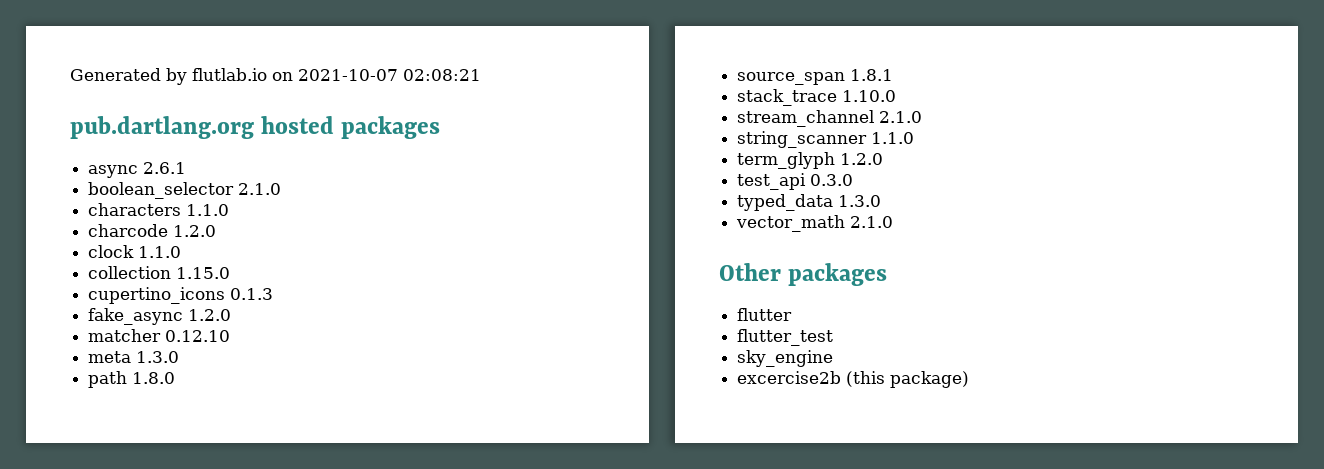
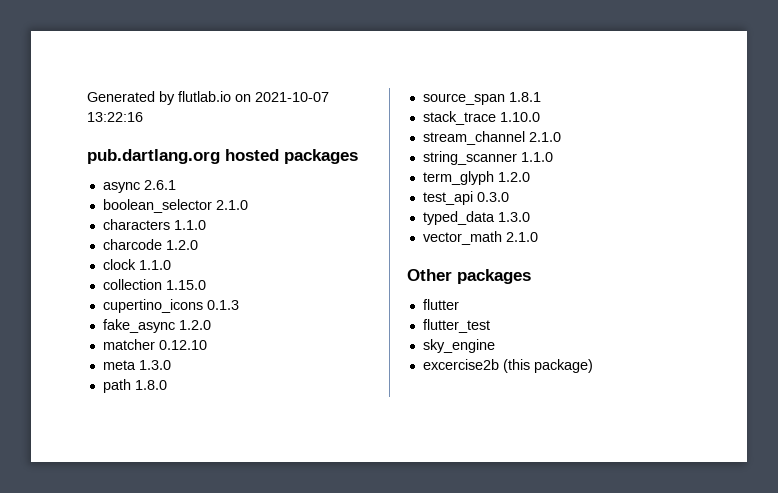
[403,69,481,81] 02:08:21 -> [87,112,143,122] 13:22:16

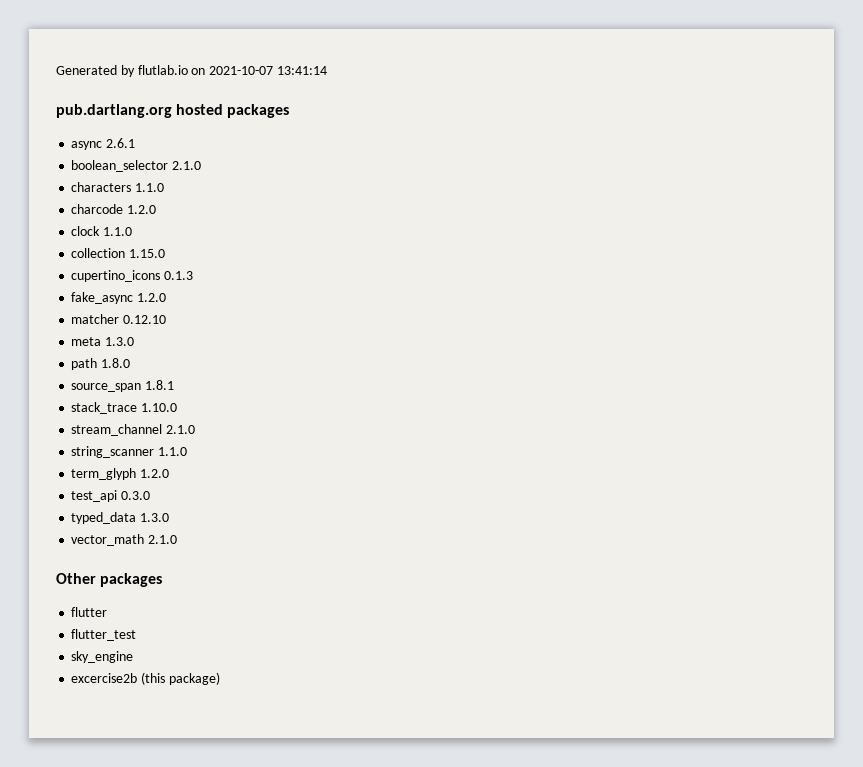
[87,112,143,122] 13:22:16 -> [276,66,327,75] 13:41:14

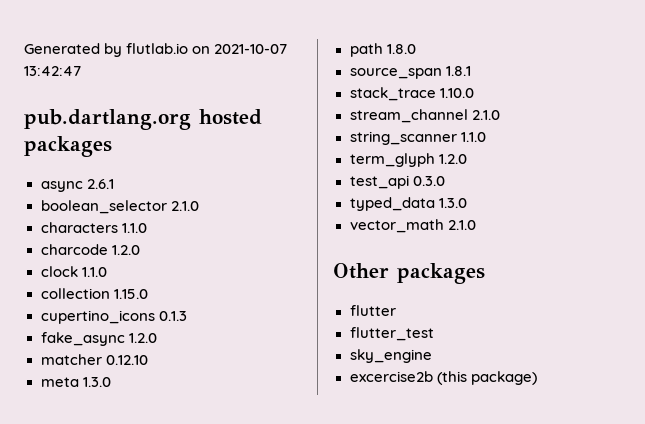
[276,66,327,75] 13:41:14 -> [24,66,81,76] 13:42:47

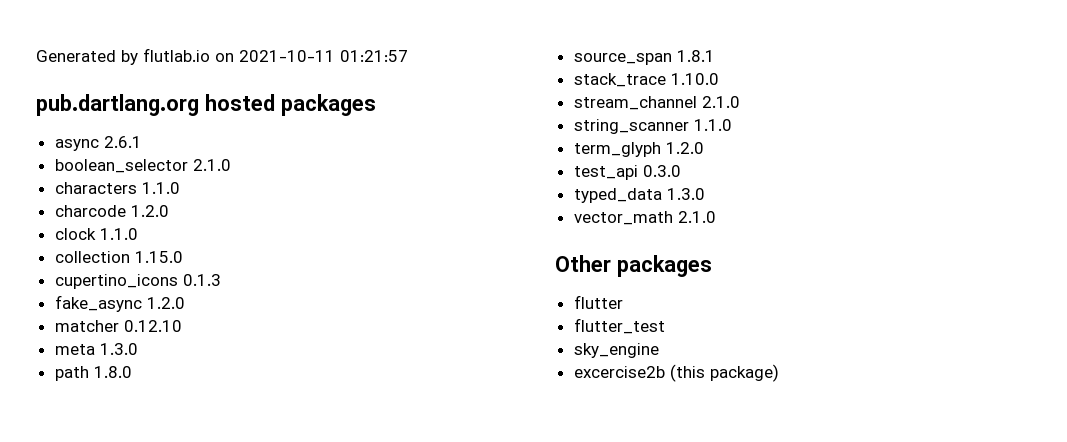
[214,44,288,54] [24,66,81,76] 2021-10-07 13:42:47 -> [239,50,408,62] 2021-10-11 01:21:57

